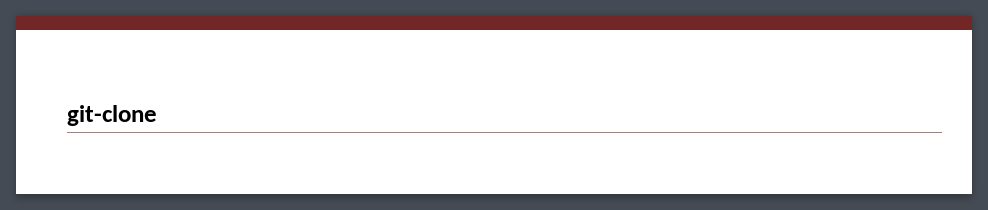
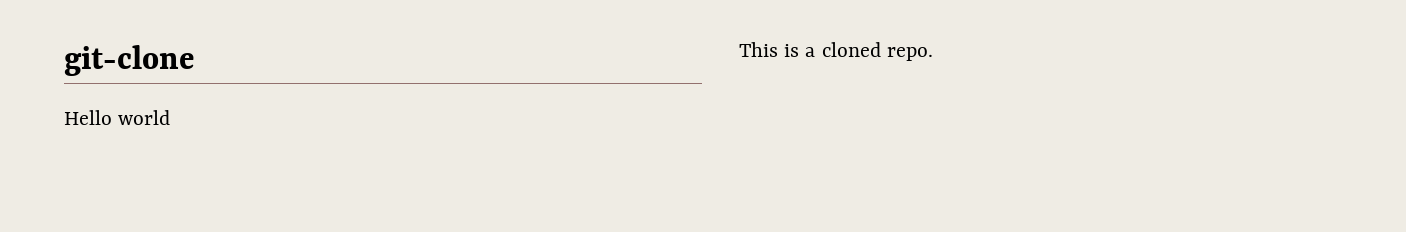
(157, 115) none -> [64,110,171,125] [739,42,933,61] // Hello world // This is a cloned repo.

